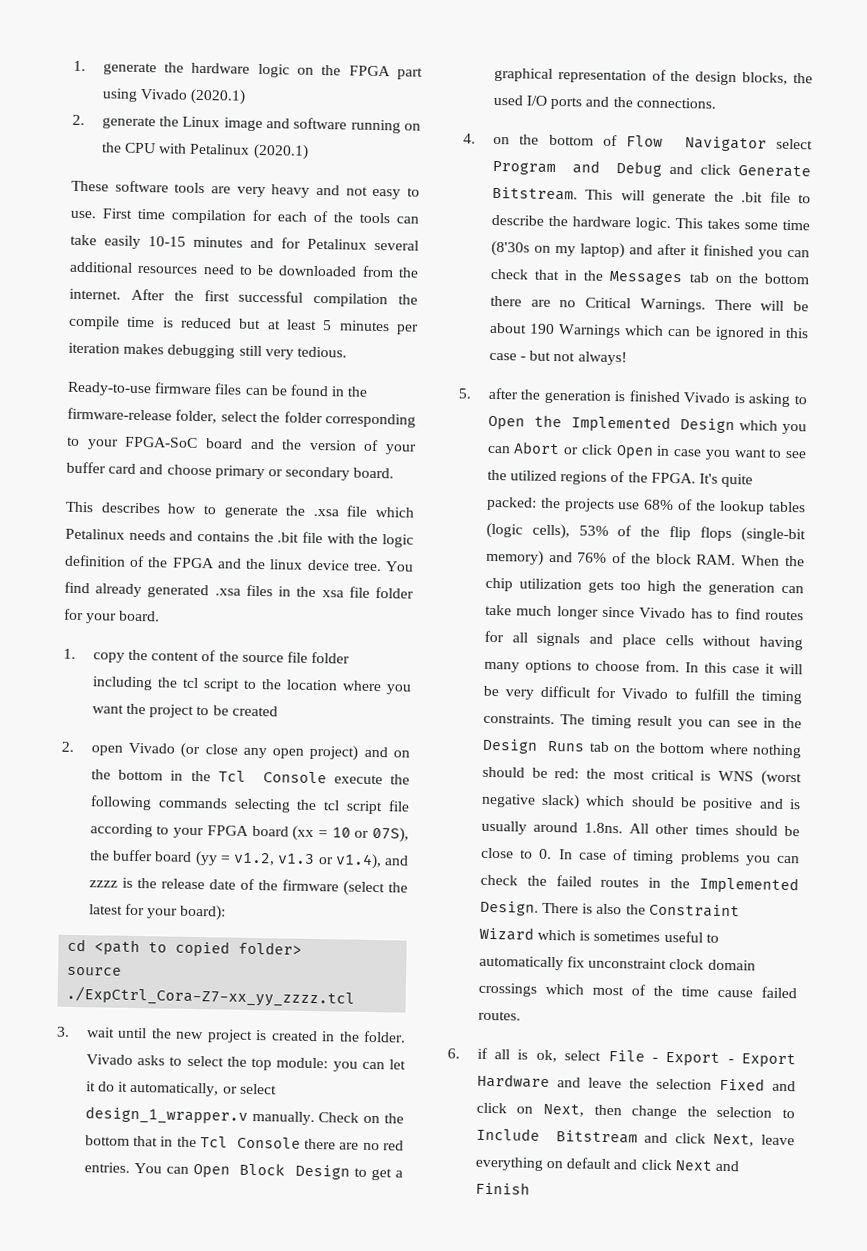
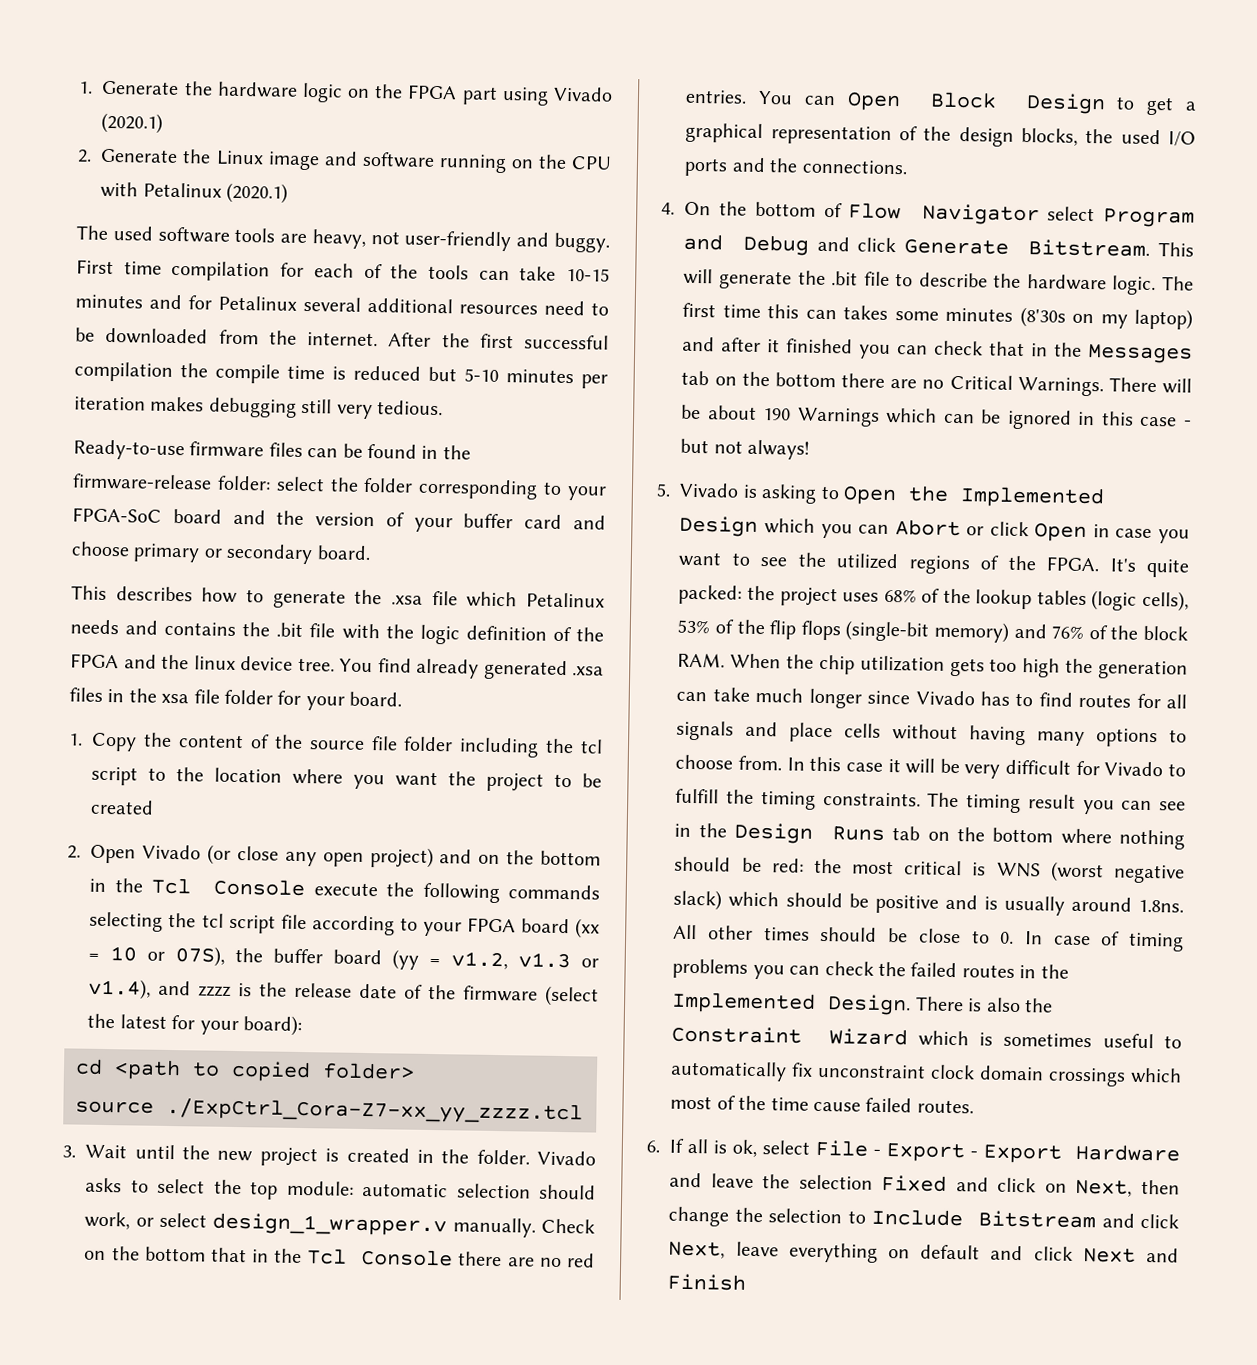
[73,60,157,76] 1. generate -> [78,80,180,96] 1. Generate
[101,116,156,130] generate -> [100,148,179,164] Generate
[71,180,109,192] These -> [76,225,153,241] The used
[236,184,420,200] [70,210,96,219] very heavy and not easy to use. -> [311,229,610,253] heavy, not user-friendly and buggy.
[104,235,141,249] easily -> (557, 273) none
[266,319,333,331] at least 5 -> [464,368,499,382] 5-10
[175,409,218,424] folder, -> [216,475,271,491] folder:
[92,652,125,663] copy -> [91,732,138,752] Copy
[90,745,123,756] open -> [90,844,137,864] Open
[85,1027,115,1038] wait -> [85,1144,128,1159] Wait
[332,1059,407,1072] [85,1081,220,1097] you can let it do it automatically, -> [362,1182,596,1200] [84,1211,131,1230] automatic selection should work,
[492,136,510,145] on -> [684,201,712,216] On
[674,218,703,229] This -> [1162,276,1194,291] [682,302,837,320] The first time this can
[782,219,810,231] time -> [945,307,1014,322] minutes
[487,387,681,404] after the generation is finished -> (671, 490) none
[563,498,641,513] projects use -> [779,587,880,607] project uses
[476,1047,488,1059] if -> [669,1138,685,1153] If

